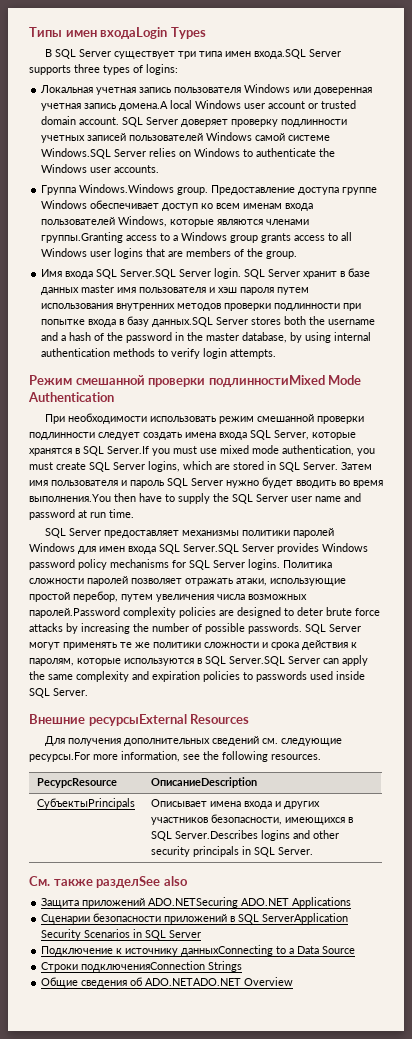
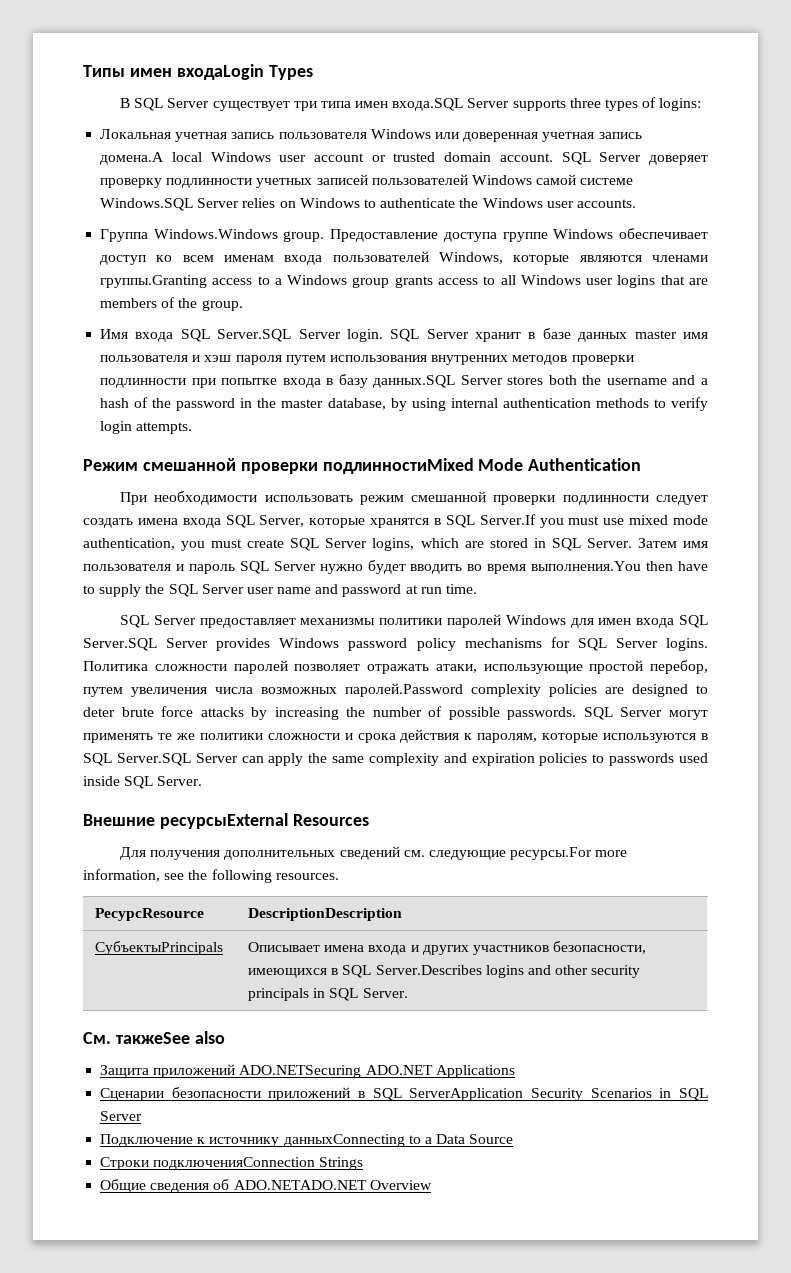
[150,777,257,788] ОписаниеDescription -> [248,908,403,921] DescriptionDescription
[53,876,161,888] также разделSee -> [115,1032,190,1044] такжеSee

